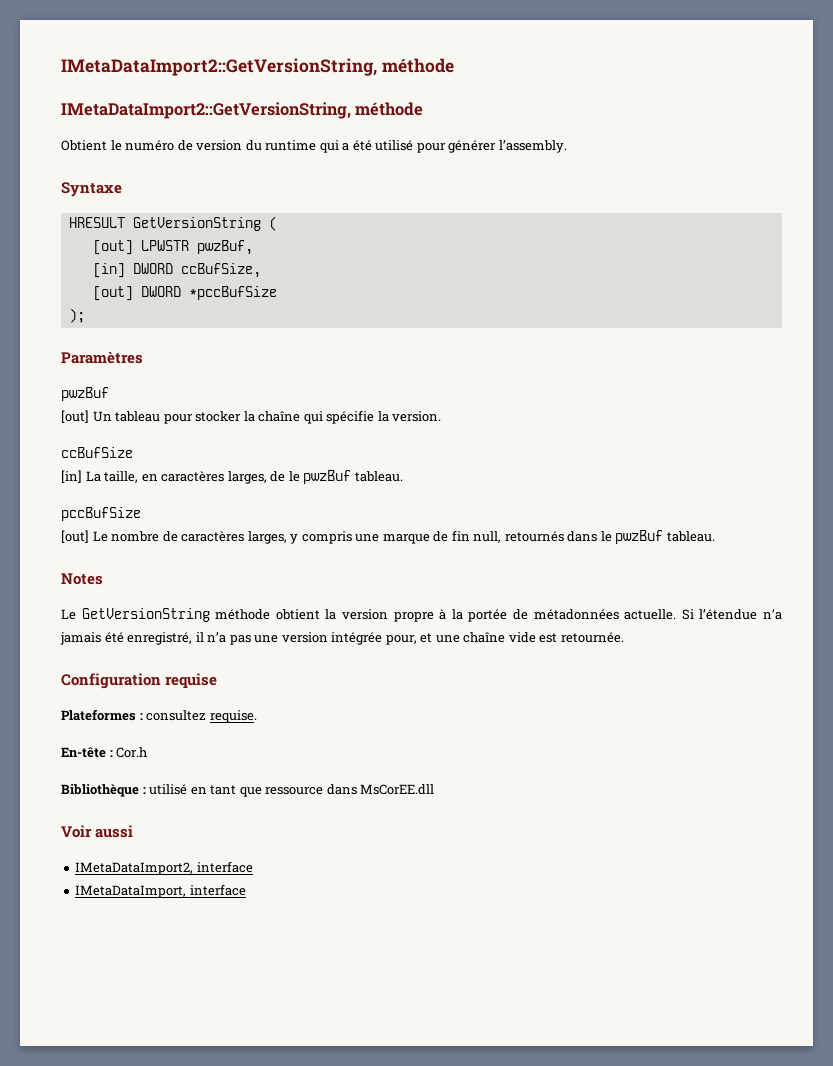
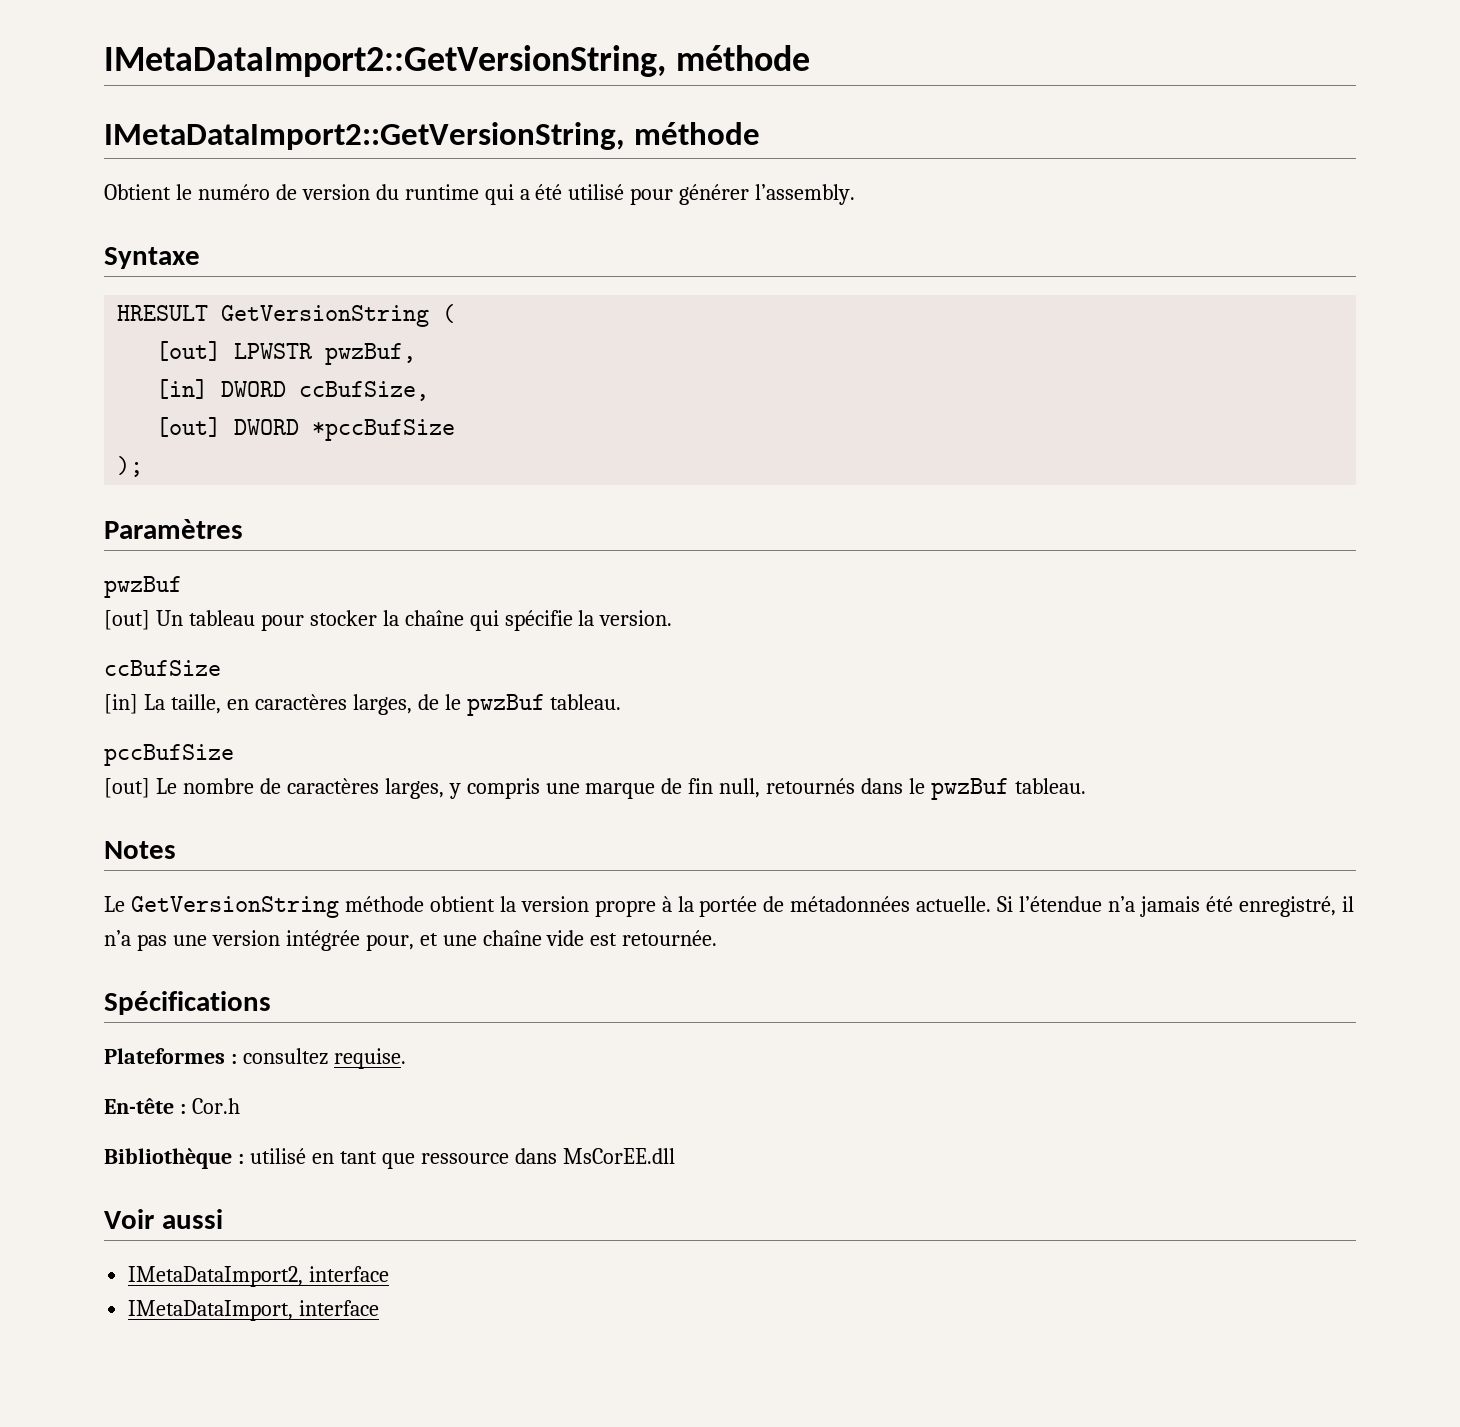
[61,673,218,689] Configuration requise -> [104,991,271,1015] Spécifications

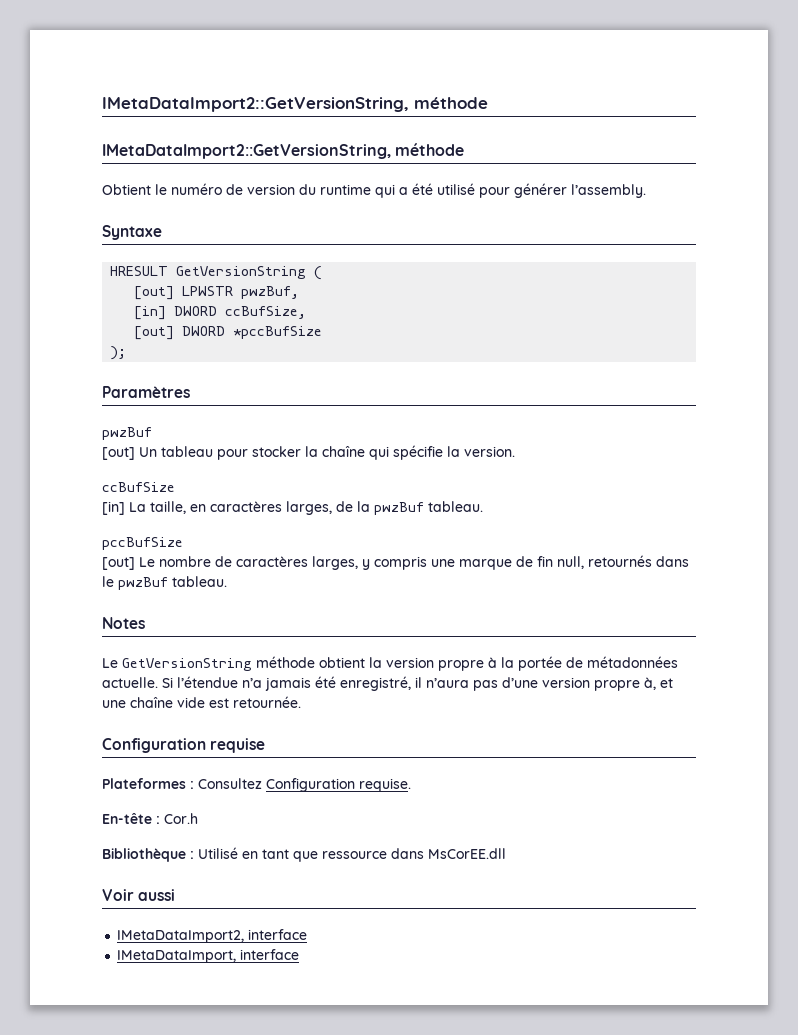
[444,694,461,710] le -> [357,501,370,512] la
[104,930,414,951] n’a pas une version intégrée pour, -> [426,677,656,691] n’aura pas d’une version propre à,
[104,991,271,1015] Spécifications -> [102,738,266,753] Configuration requise
[242,1048,328,1065] consultez -> [198,778,355,792] Consultez Configuration
[249,1148,306,1164] utilisé -> [198,847,238,859] Utilisé

